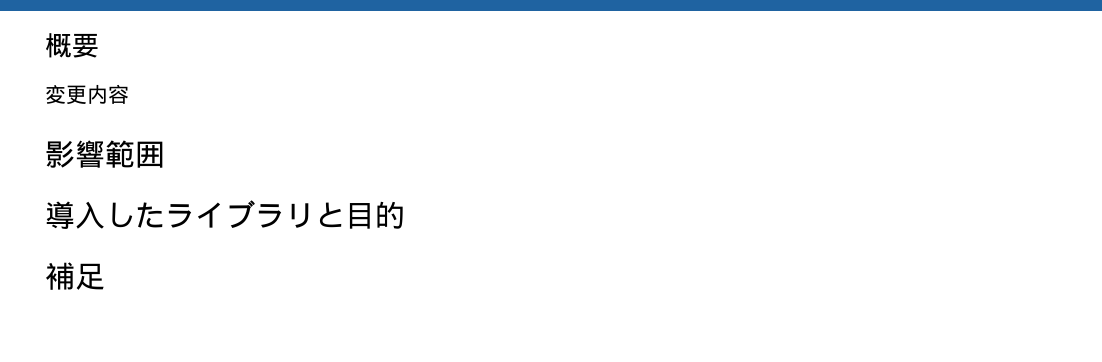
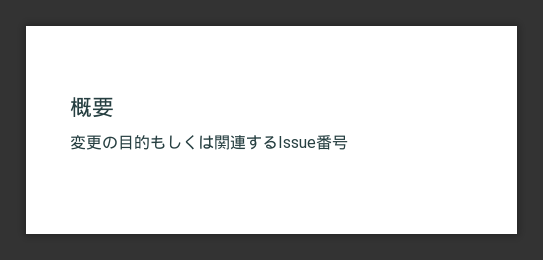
[87,84,129,104] [45,140,165,168] [45,200,405,229] [45,262,105,290] 内容 // 影響範囲 // 導入したライブラリと目的 // 補足 -> [102,135,348,150] の目的もしくは関連するIssue番号

